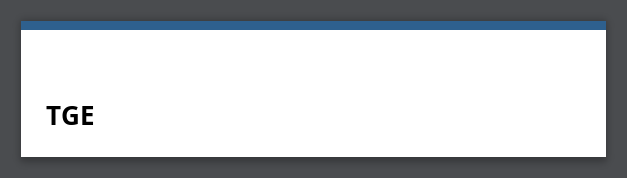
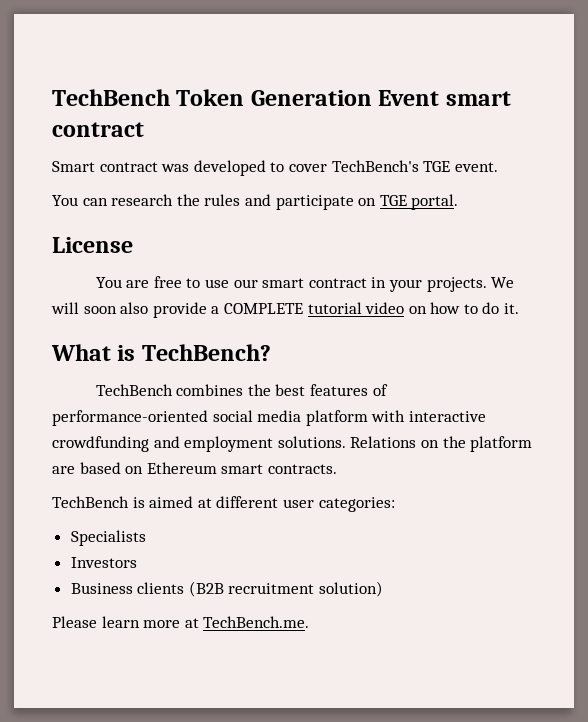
[46,106,95,125] TGE -> [52,89,511,106] [52,122,144,137] [52,160,498,176] [52,194,459,210] [52,237,133,253] [95,276,515,292] [51,302,520,318] [51,344,271,361] [95,384,388,396] [52,410,486,426] [52,436,533,452] [52,462,337,474] [52,496,395,512] [70,530,146,546] [70,557,137,568] [70,581,384,597] [52,616,310,628] TechBench Token Generation Event smart contract // Smart contract was developed to cover TechBench's TGE event. // You can research the rules and participate on TGE portal. // License // You are free to use our smart contract in your projects. We will soon also provide a COMPLETE tutorial video on how to do it. // What is TechBench? // TechBench combines the best features of performance-oriented social media platform with interactive crowdfunding and employment solutions. Relations on the platform are based on Ethereum smart contracts. // TechBench is aimed at different user categories: // Specialists // Investors // Business clients (B2B recruitment solution) // Please learn more at TechBench.me.

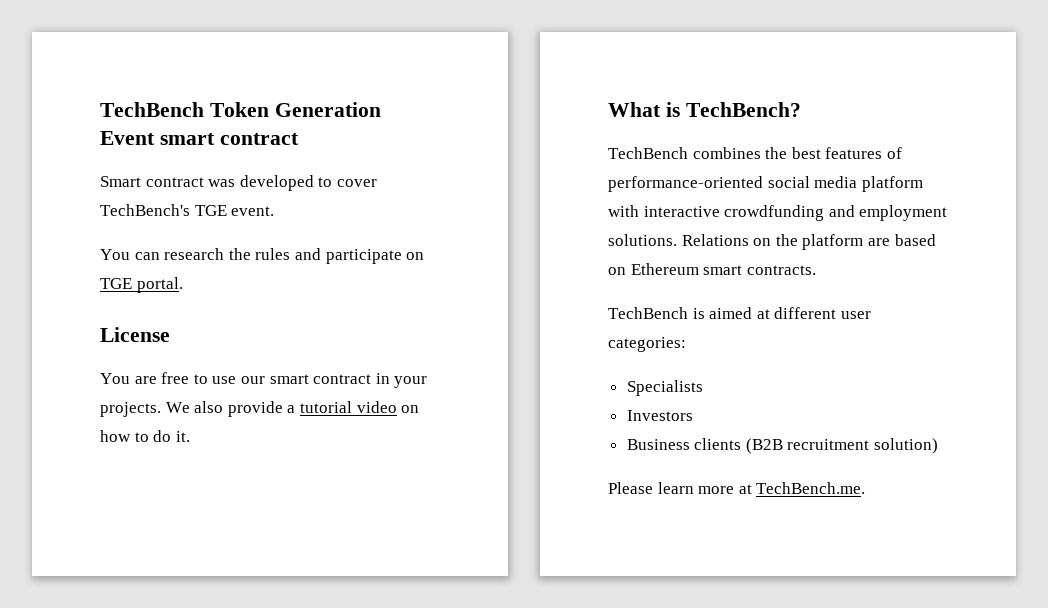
[51,302,117,314] will soon -> (190, 407) none
[223,303,303,314] COMPLETE -> (296, 409) none

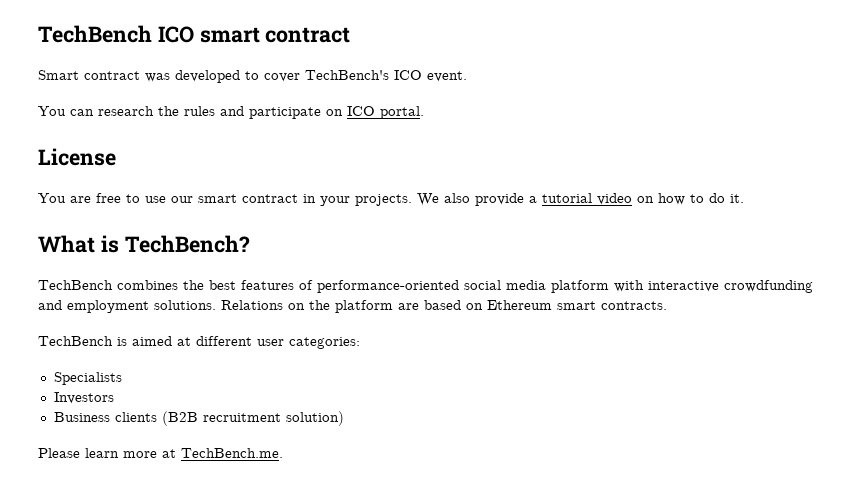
[100,102,381,117] [100,131,155,145] TechBench Token Generation Event -> [38,25,194,43] TechBench ICO
[194,205,227,216] TGE -> [394,70,422,80] ICO
[100,278,132,289] TGE -> [347,106,375,116] ICO

